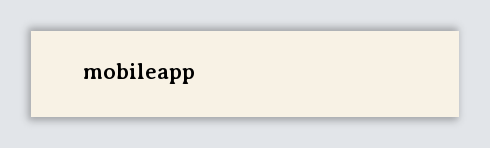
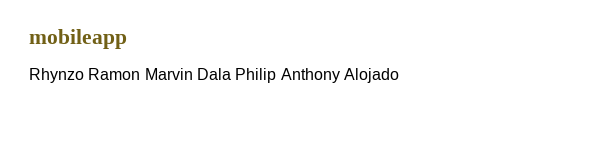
(195, 73) none -> [29,68,399,83] // Rhynzo Ramon Marvin Dala Philip Anthony Alojado

